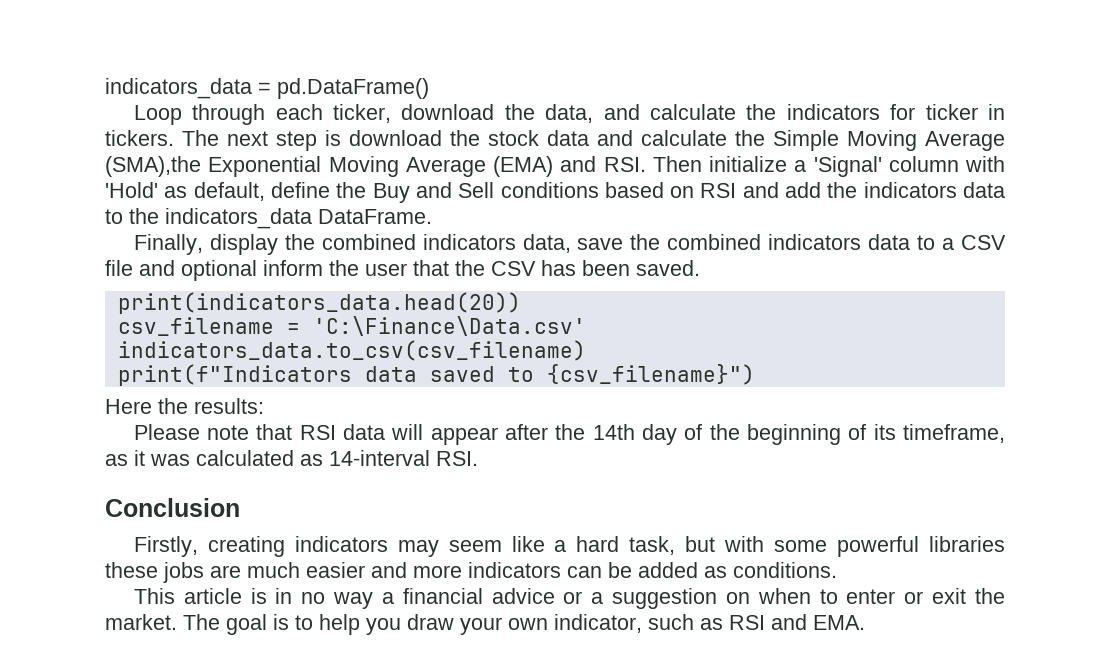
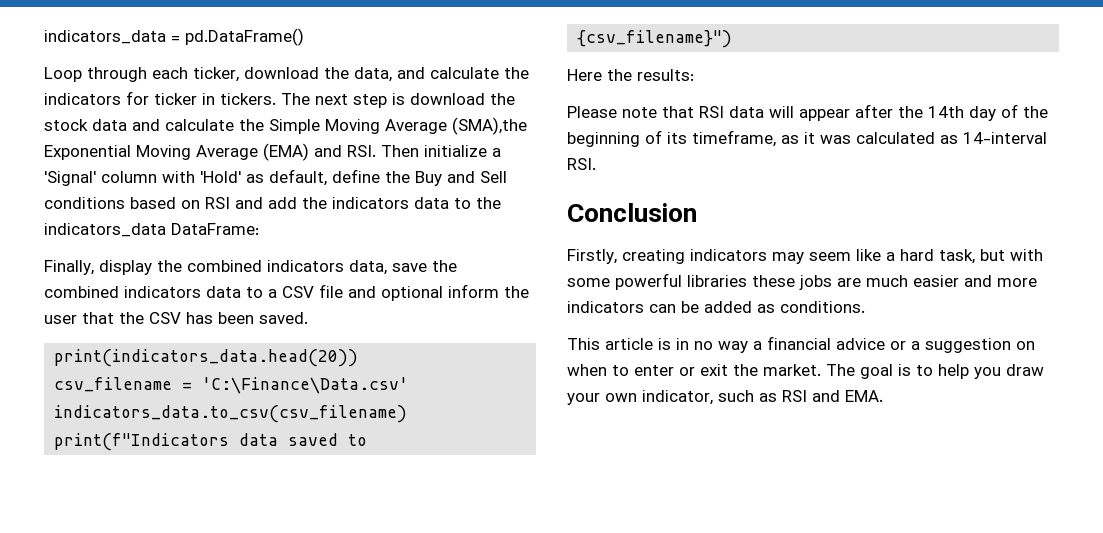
[318,209,432,224] DataFrame. -> [171,223,259,235] DataFrame:

